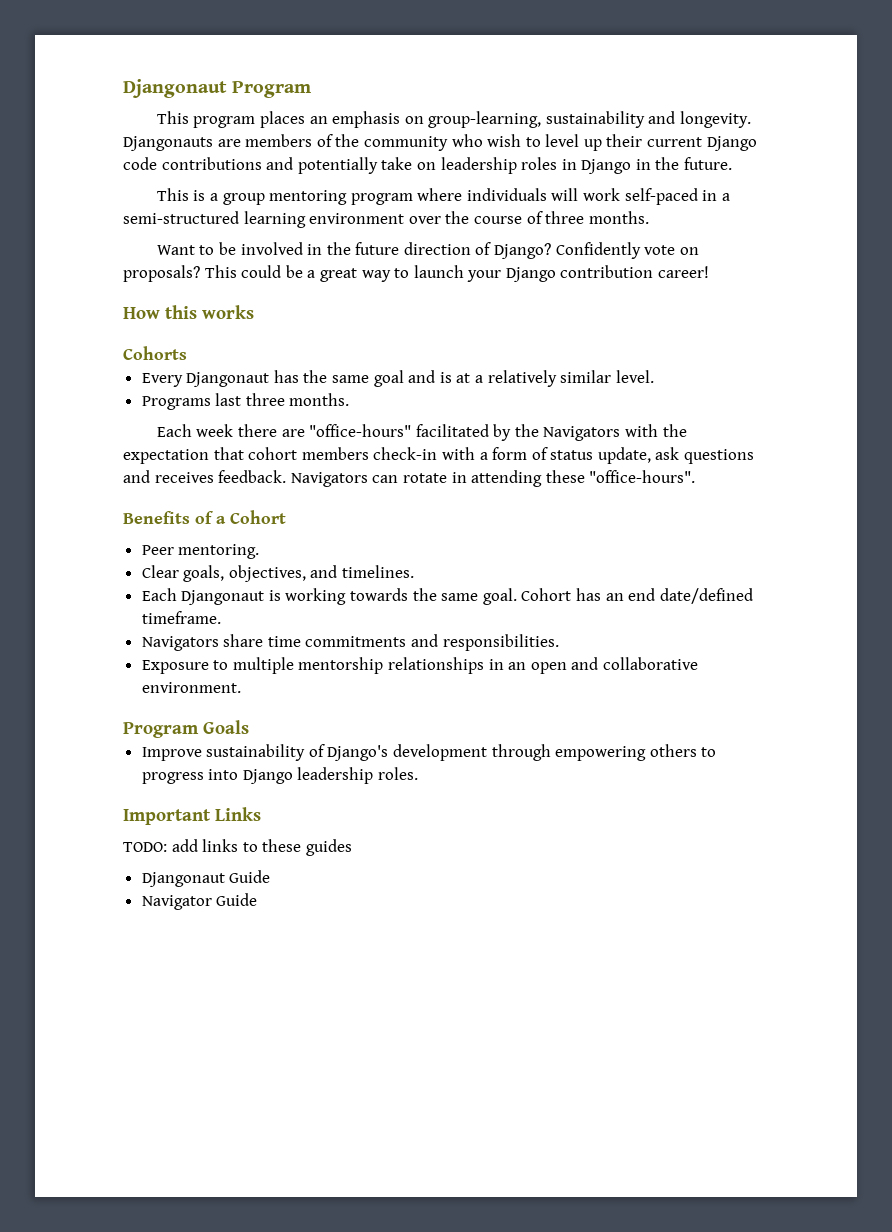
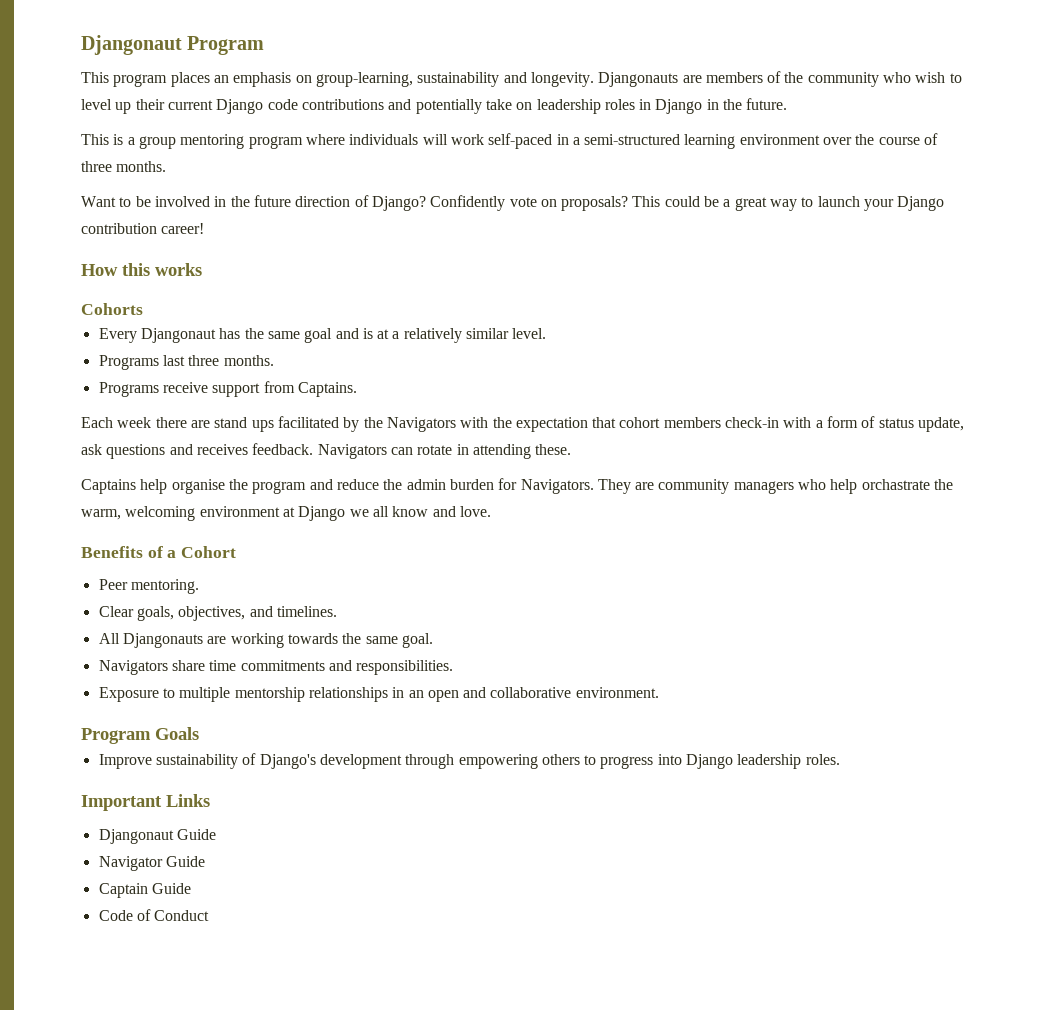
(350, 399) none -> [98,381,357,397] // Programs receive support from Captains.
[309,424,412,437] "office-hours" -> [214,417,274,432] stand ups
[545,470,696,483] these "office-hours". -> [535,444,572,455] [81,478,954,494] [81,506,491,521] these. // Captains help organise the program and reduce the admin burden for Navigators. They are community managers who help orchastrate the warm, welcoming environment at Django we all know and love.
[141,588,281,605] Each Djangonaut is -> [98,633,227,648] All Djangonauts are
[521,588,753,604] [141,611,221,624] Cohort has an end date/defined timeframe. -> (433, 640) none
[123,839,352,856] // TODO: add links to these guides -> (210, 800) none
(258, 899) none -> [98,883,191,898] [98,909,210,921] // Captain Guide // Code of Conduct

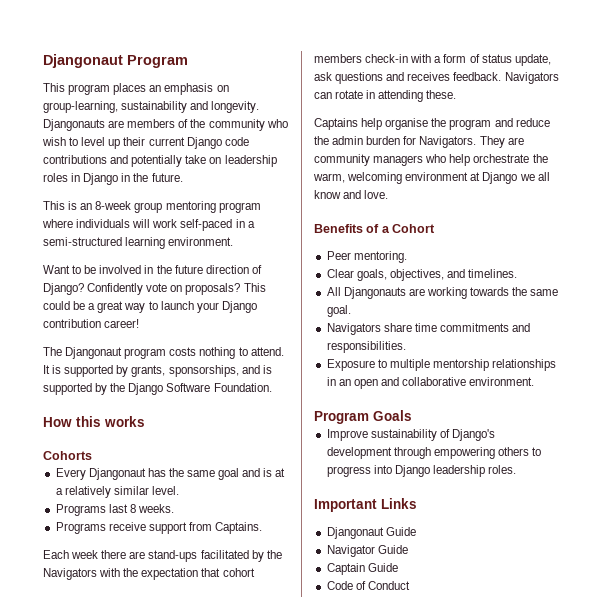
[127,137,135,145] a -> [80,201,132,210] an 8-week
[739,133,939,145] [81,161,167,172] environment over the course of three months. -> [168,237,234,246] environment.
(205, 228) none -> [43,347,284,359] [43,365,272,377] [43,383,272,395] // The Djangonaut program costs nothing to attend. It is supported by grants, sponsorships, and is supported by the Django Software Foundation.
[188,355,274,366] three months. -> [129,504,174,513] 8 weeks.
[214,417,274,432] stand ups -> [148,550,198,562] stand-ups
[861,479,930,490] orchastrate -> [473,154,530,163] orchestrate

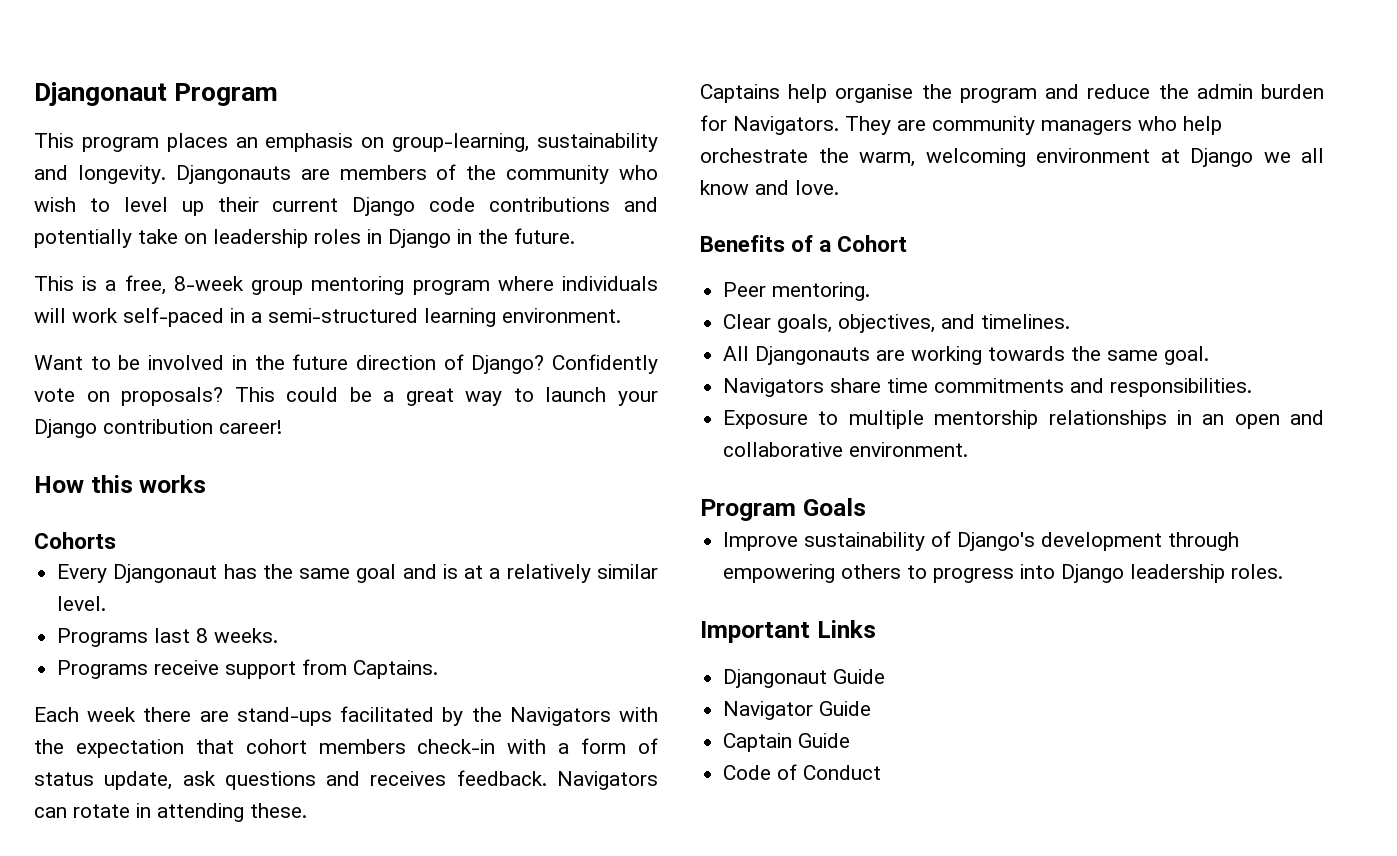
[80,203,93,210] an -> [105,275,166,295] a free,
[43,347,284,359] [43,365,272,377] [43,383,272,395] // The Djangonaut program costs nothing to attend. It is supported by grants, sponsorships, and is supported by the Django Software Foundation. -> (282, 427) none

